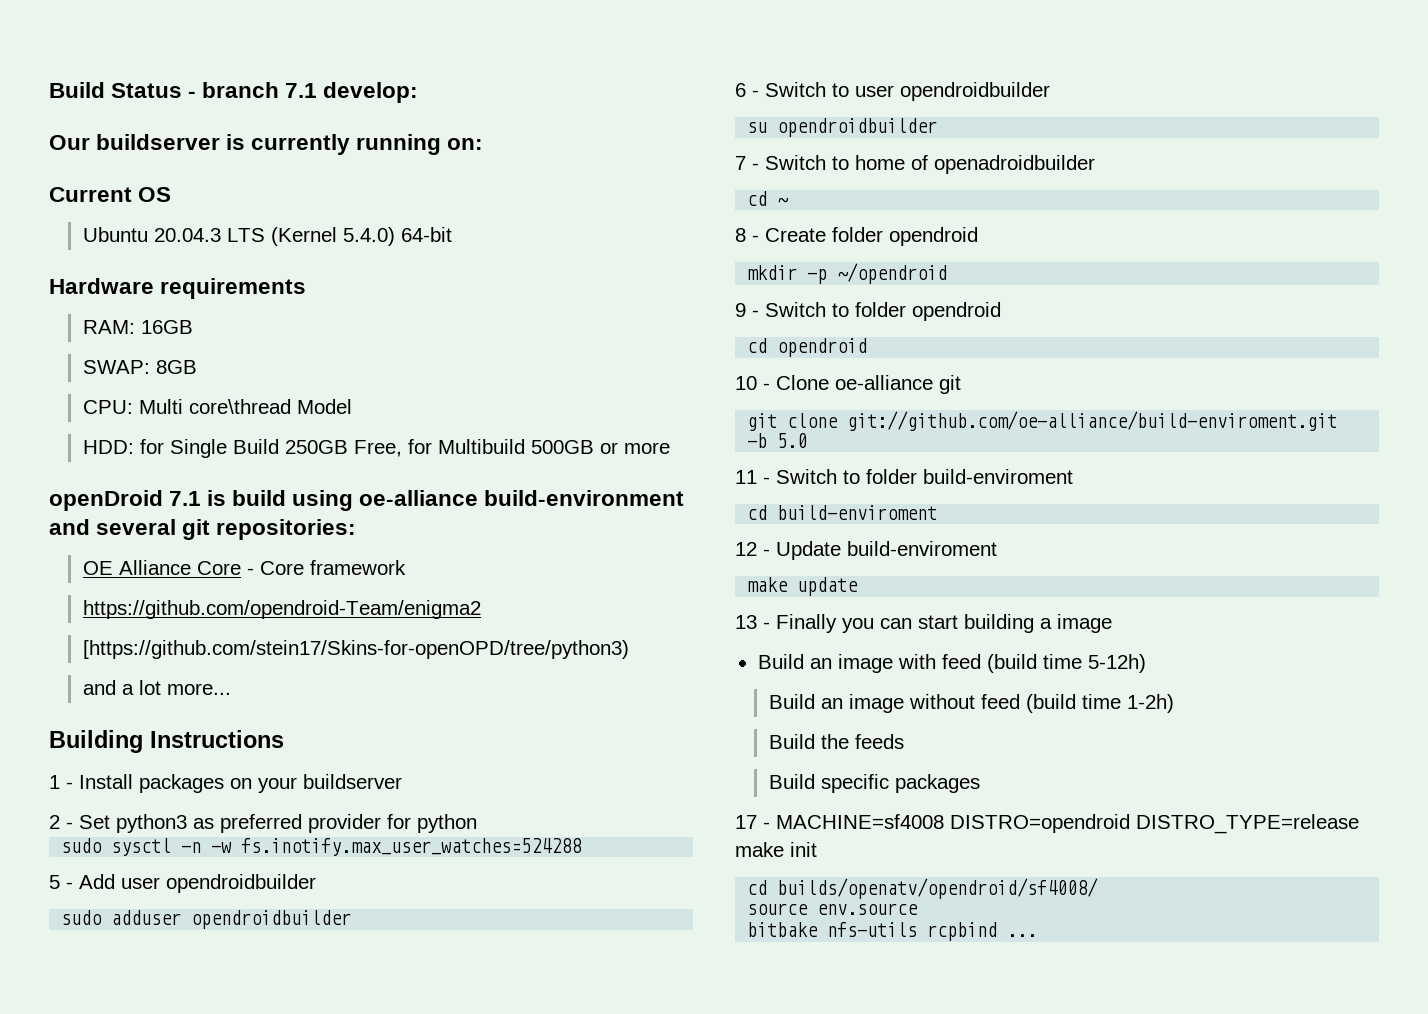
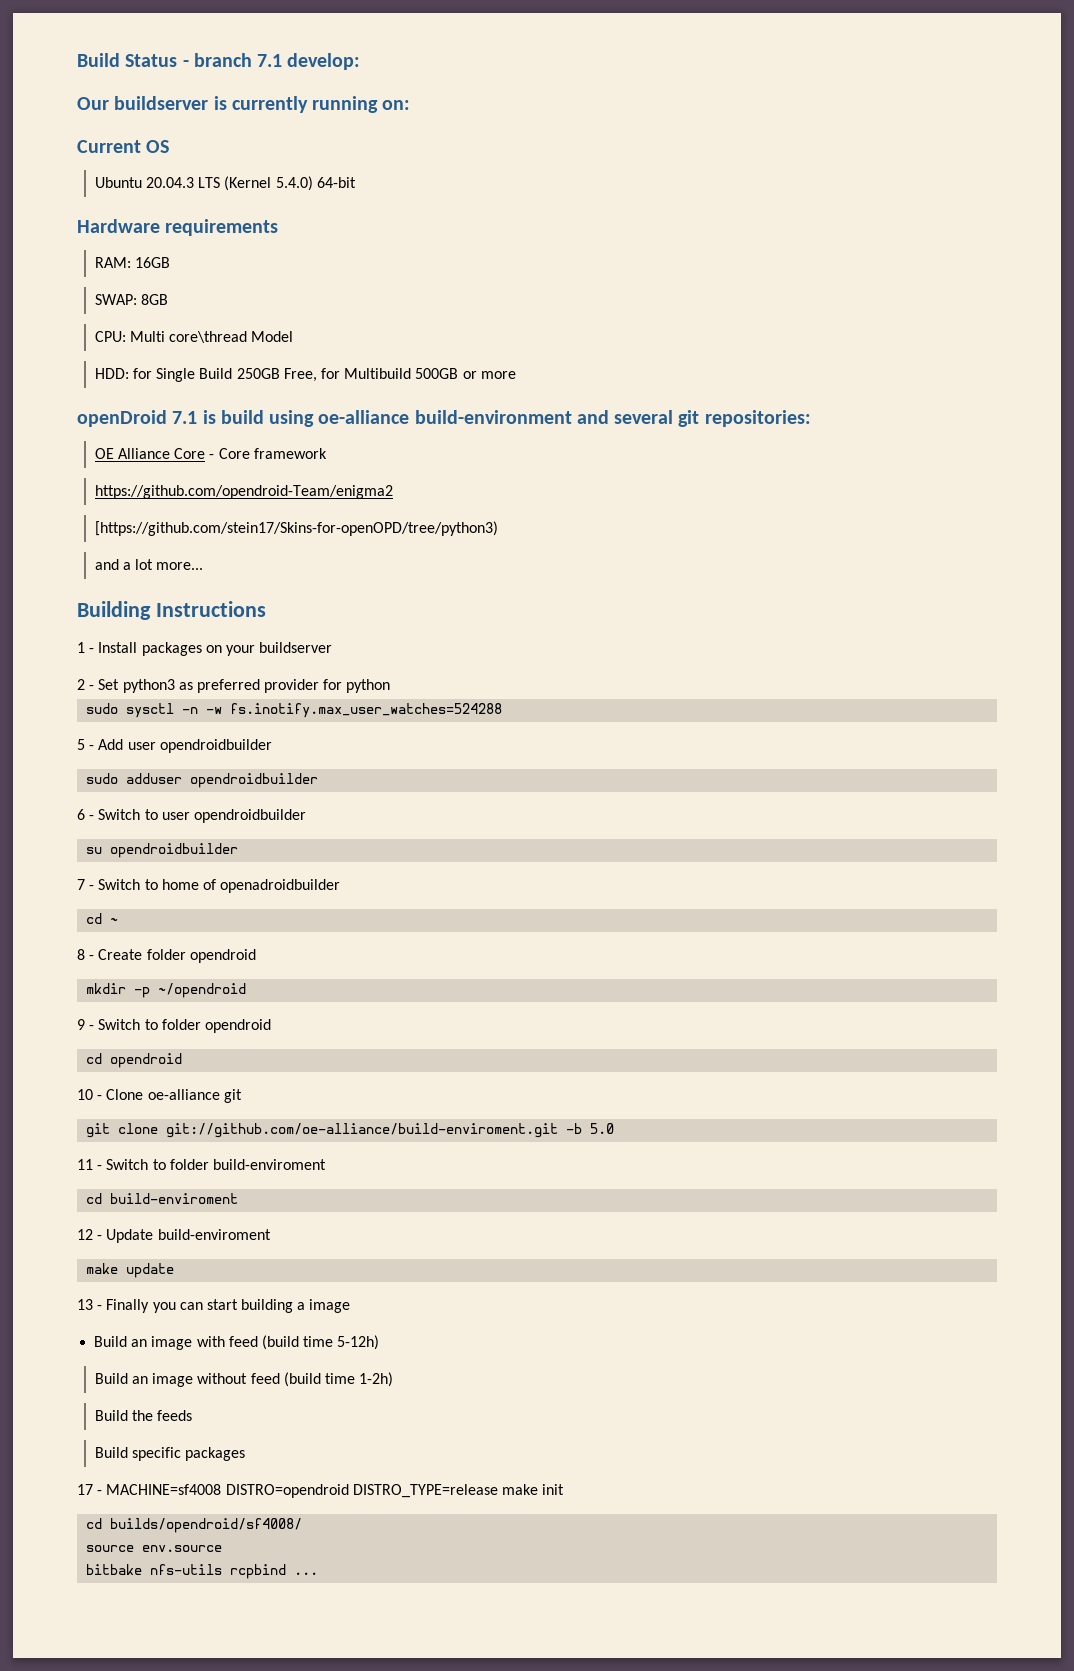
[777,878,1099,899] builds/openatv/opendroid/sf4008/ -> [110,1518,303,1533] builds/opendroid/sf4008/

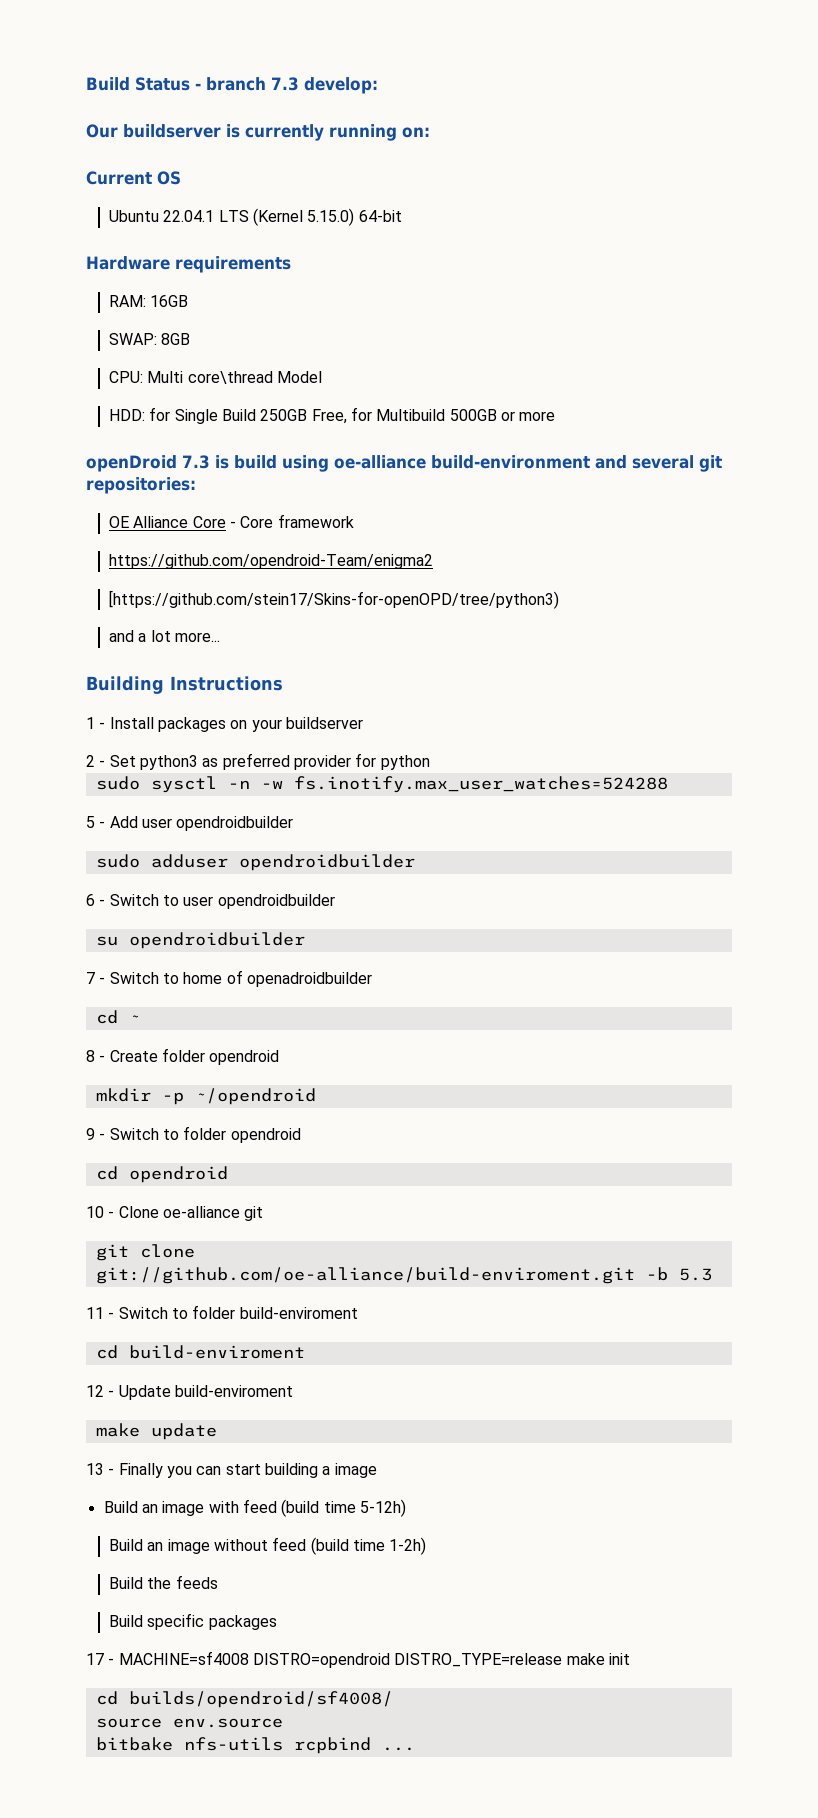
[257,54,283,67] 7.1 -> [271,77,299,91] 7.3
[146,177,195,188] 20.04.3 -> [163,210,215,222] 22.04.1
[275,176,313,191] 5.4.0) -> [307,208,355,226] 5.15.0)
[172,411,198,424] 7.1 -> [182,455,210,469] 7.3
[590,1123,615,1134] 5.0 -> [678,1268,712,1281] 5.3

